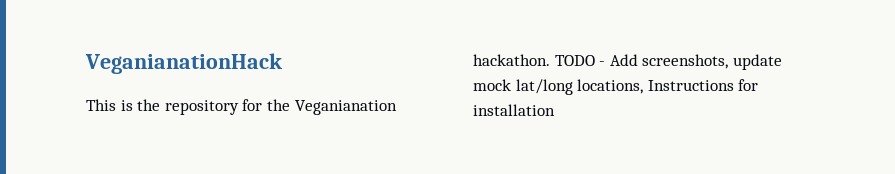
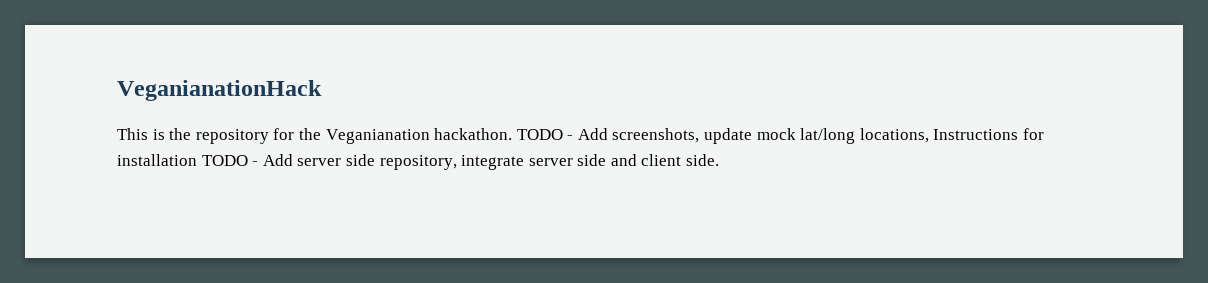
(555, 110) none -> [201,154,720,170] TODO - Add server side repository, integrate server side and client side.

